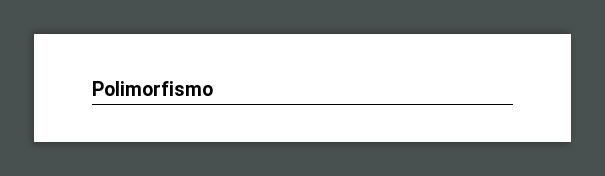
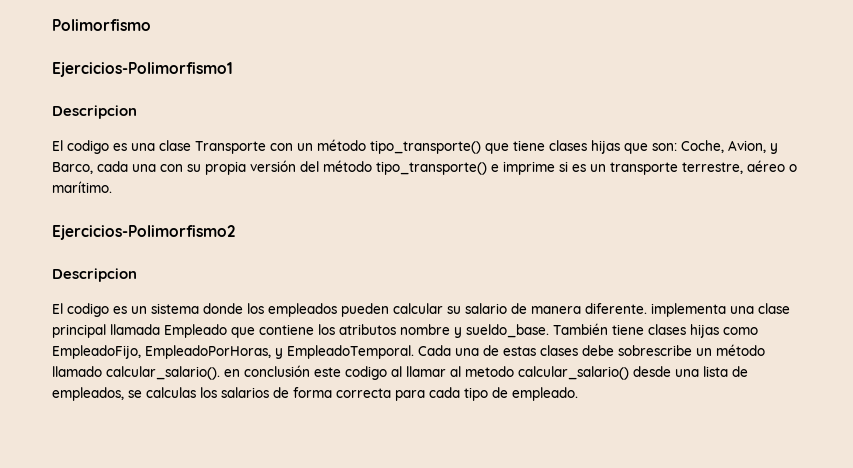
(213, 88) none -> [52,62,233,77] [52,105,137,119] [52,139,778,154] [52,160,797,175] [52,181,112,193] [52,225,235,240] [52,268,137,282] [52,303,790,317] [52,323,758,338] [52,344,765,359] [52,365,748,380] [52,387,578,401] // Ejercicios-Polimorfismo1 // Descripcion // El codigo es una clase Transporte con un método tipo_transporte() que tiene clases hijas que son: Coche, Avion, y Barco, cada una con su propia versión del método tipo_transporte() e imprime si es un transporte terrestre, aéreo o marítimo. // Ejercicios-Polimorfismo2 // Descripcion // El codigo es un sistema donde los empleados pueden calcular su salario de manera diferente. implementa una clase principal llamada Empleado que contiene los atributos nombre y sueldo_base. También tiene clases hijas como EmpleadoFijo, EmpleadoPorHoras, y EmpleadoTemporal. Cada una de estas clases debe sobrescribe un método llamado calcular_salario(). en conclusión este codigo al llamar al metodo calcular_salario() desde una lista de empleados, se calculas los salarios de forma correcta para cada tipo de empleado.

